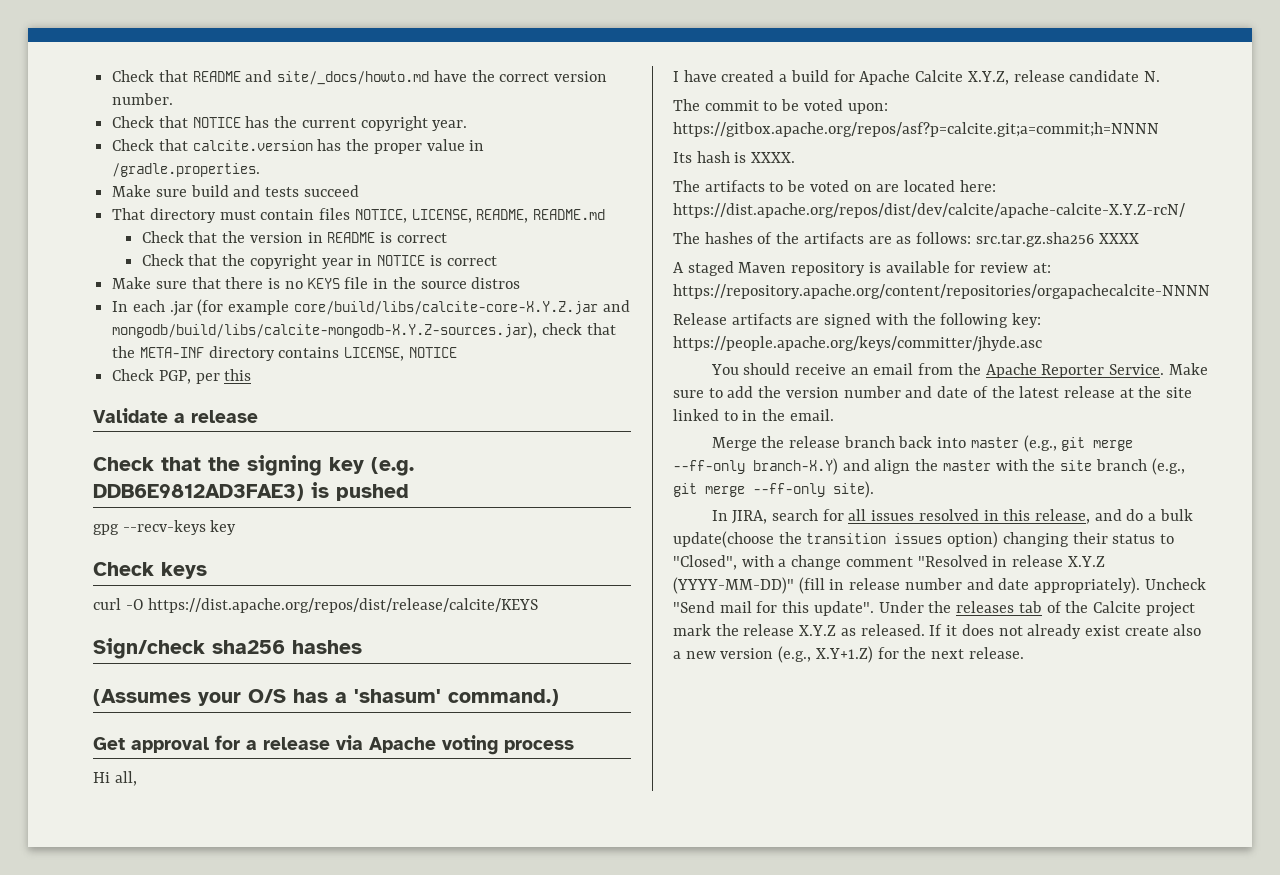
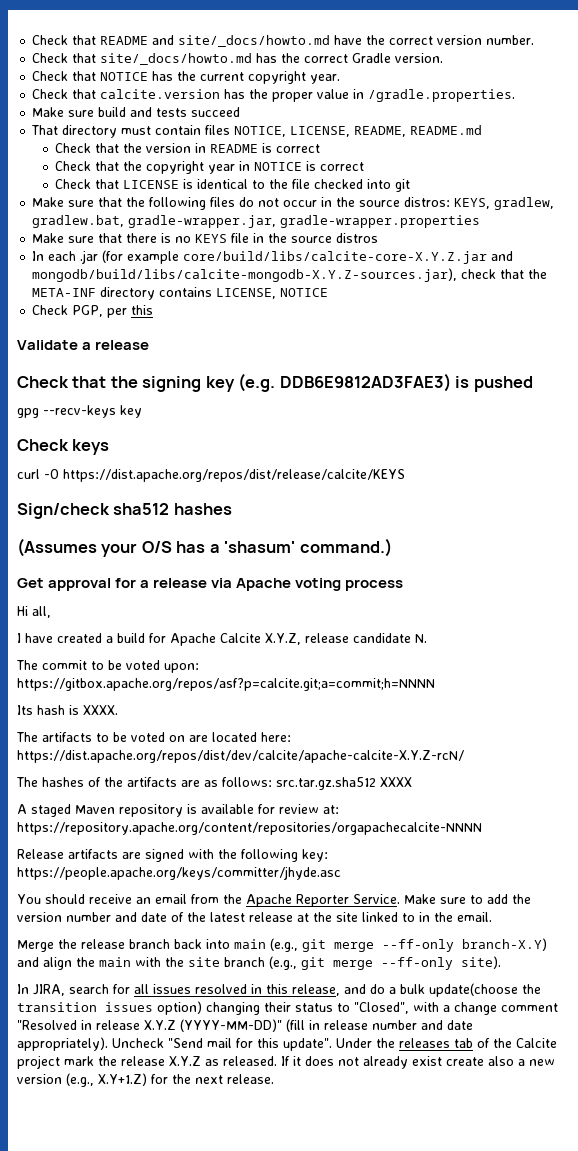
(174, 99) none -> [32,53,444,65] // Check that site/_docs/howto.md has the correct Gradle version.
(497, 261) none -> [55,179,411,192] [32,197,555,210] [32,215,481,228] // Check that LICENSE is identical to the file checked into git // Make sure that the following files do not occur in the source distros: KEYS, gradlew, gradlew.bat, gradle-wrapper.jar, gradle-wrapper.properties
[212,640,285,654] sha256 -> [113,503,170,515] sha512
[975,232,1094,247] src.tar.gz.sha256 -> [276,777,376,790] src.tar.gz.sha512
[970,437,1019,448] master -> [234,939,266,949] main
[942,460,991,471] master -> [99,957,131,967] main

